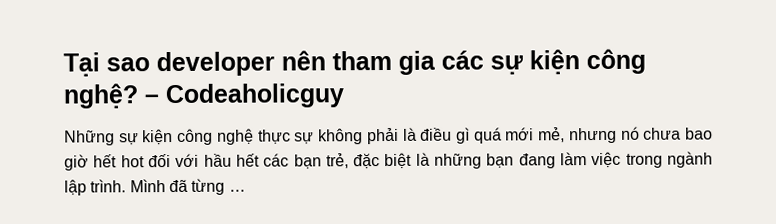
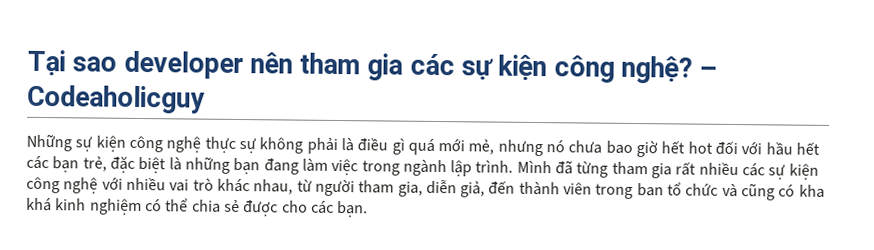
[228,189,246,192] … -> [611,161,819,180] [26,176,825,201] [26,197,369,218] tham gia rất nhiều các sự kiện công nghệ với nhiều vai trò khác nhau, từ người tham gia, diễn giả, đến thành viên trong ban tổ chức và cũng có kha khá kinh nghiệm có thể chia sẻ được cho các bạn.

